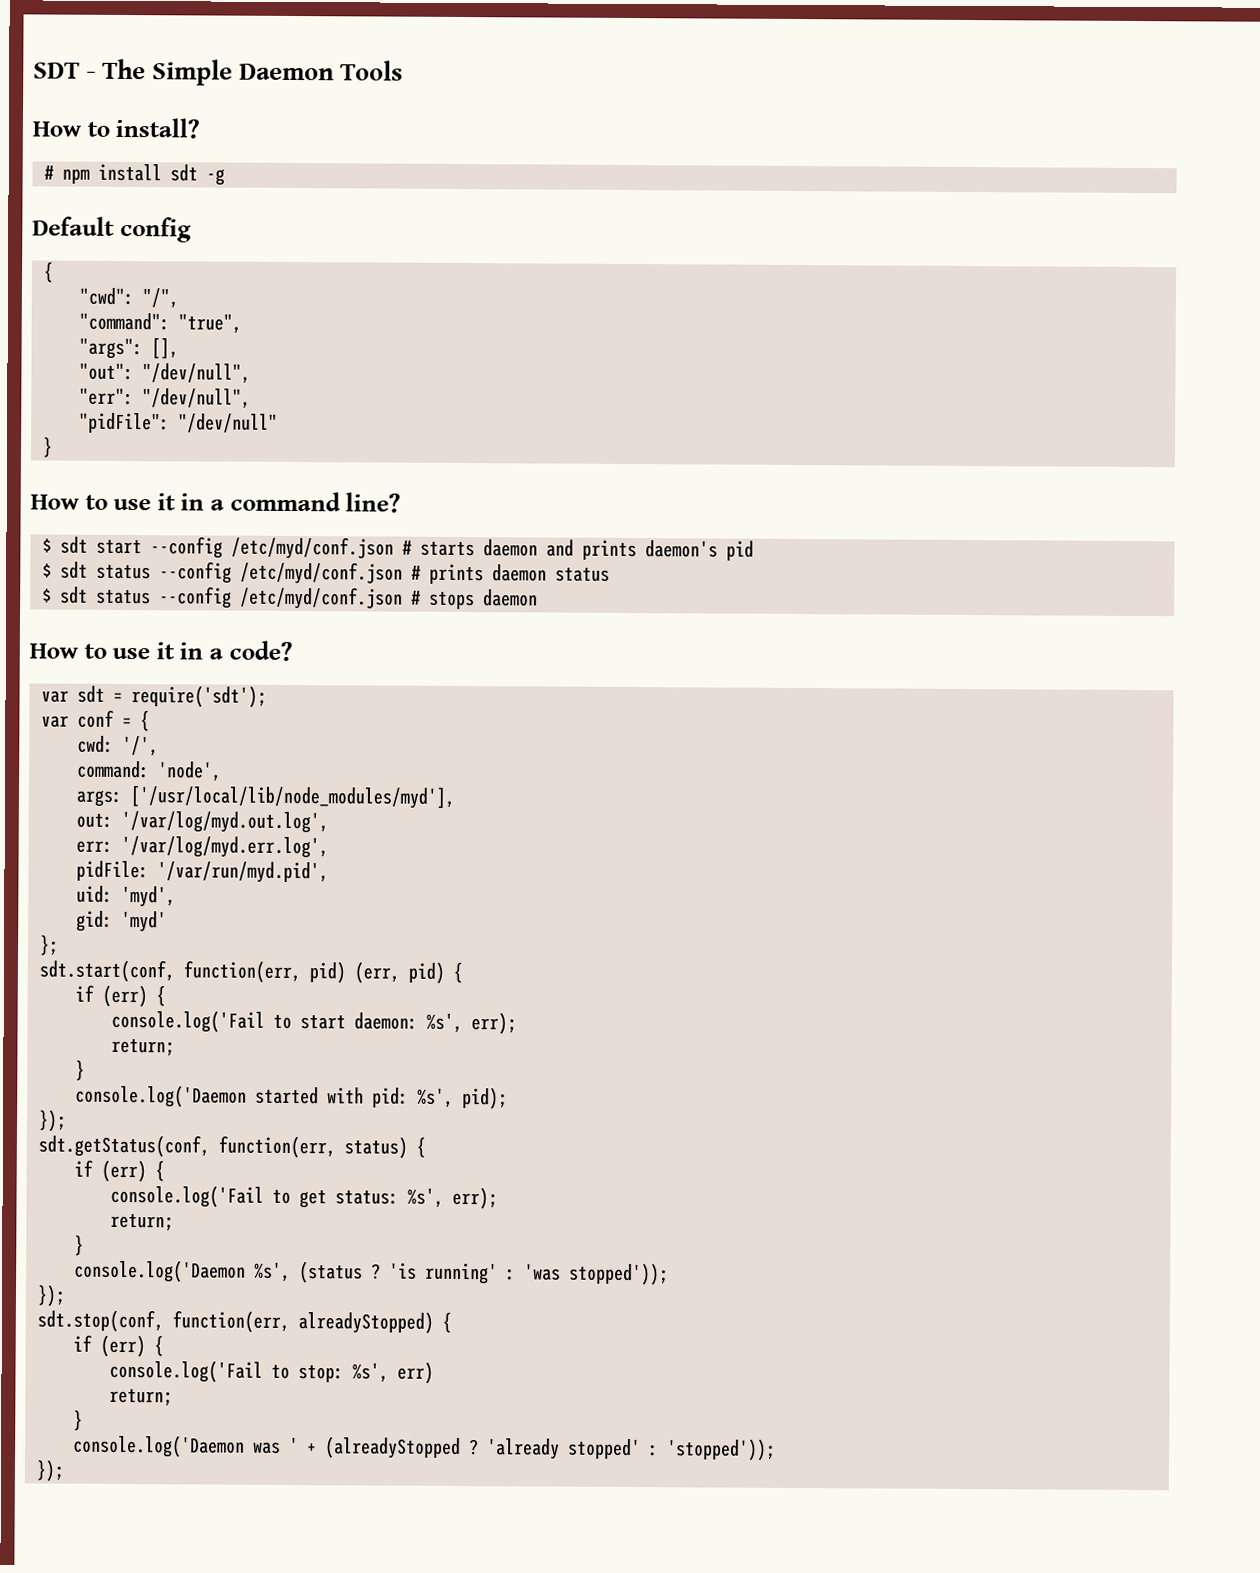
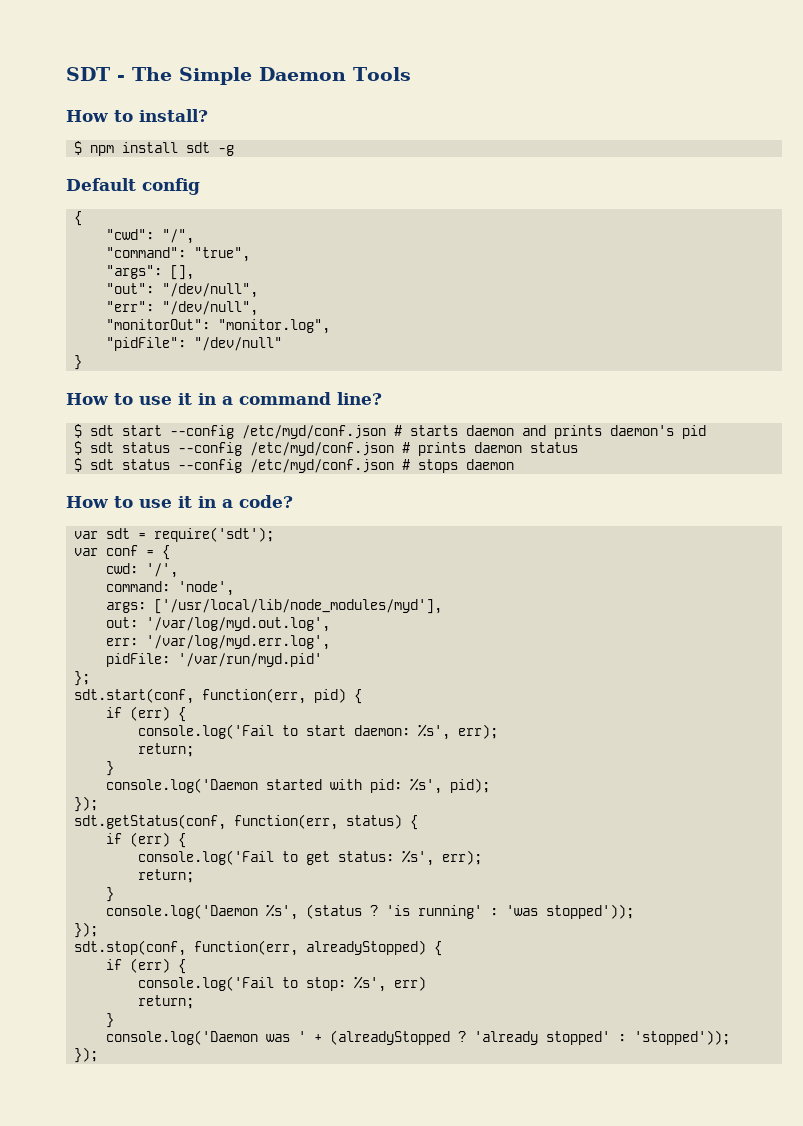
[43,165,54,180] # -> [73,141,82,155] $
(251, 398) none -> [105,319,330,334] // "monitorOut": "monitor.log",
[156,861,329,884] [75,885,176,908] [75,910,167,933] '/var/run/myd.pid', // uid: 'myd', // gid: 'myd' -> [177,653,322,667] '/var/run/myd.pid'
[353,961,445,984] (err, pid) -> (346, 695) none

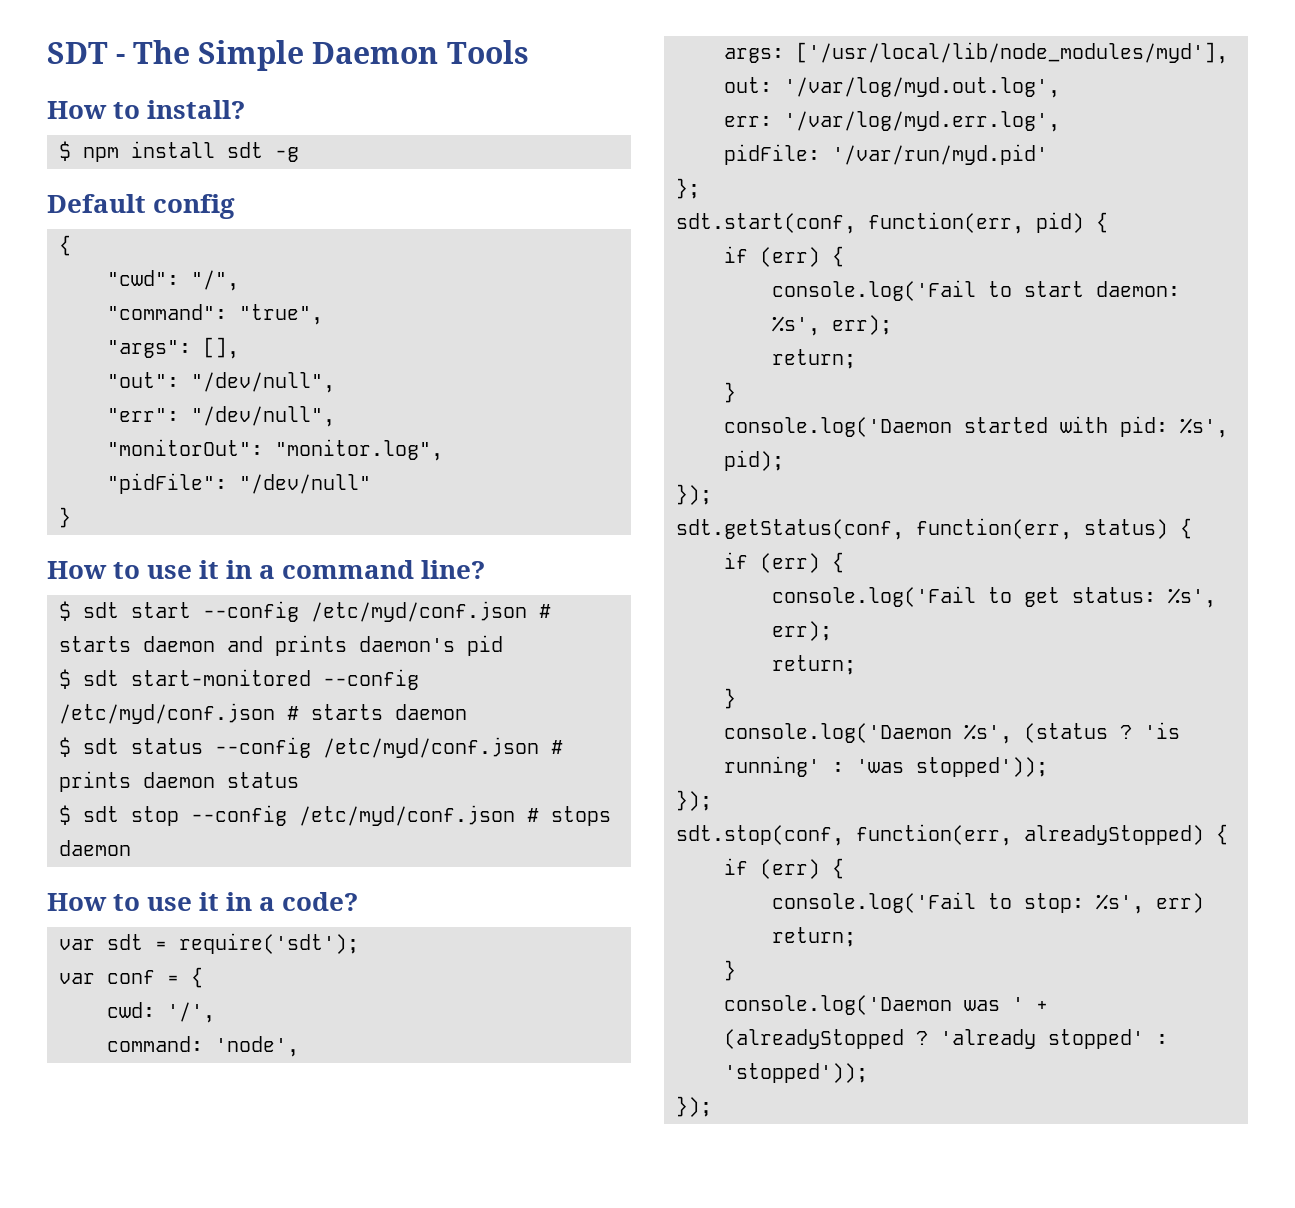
(706, 432) none -> [59,669,420,690] [59,703,468,724] // $ sdt start-monitored --config /etc/myd/conf.json # starts daemon
[121,459,170,470] status -> [131,806,180,826] stop

